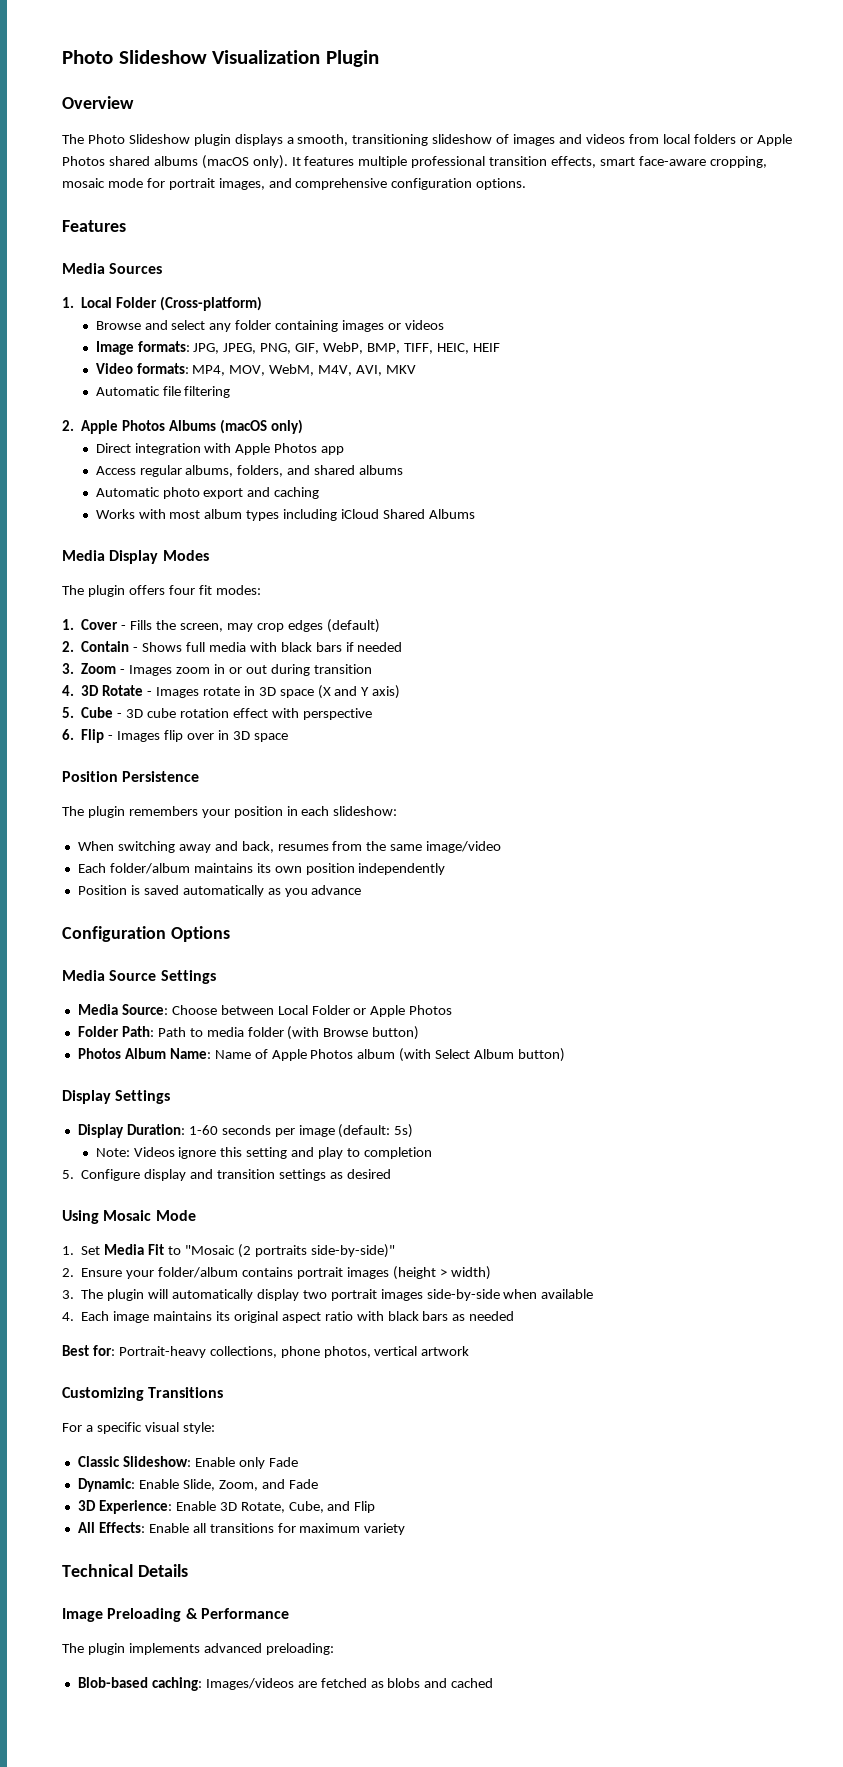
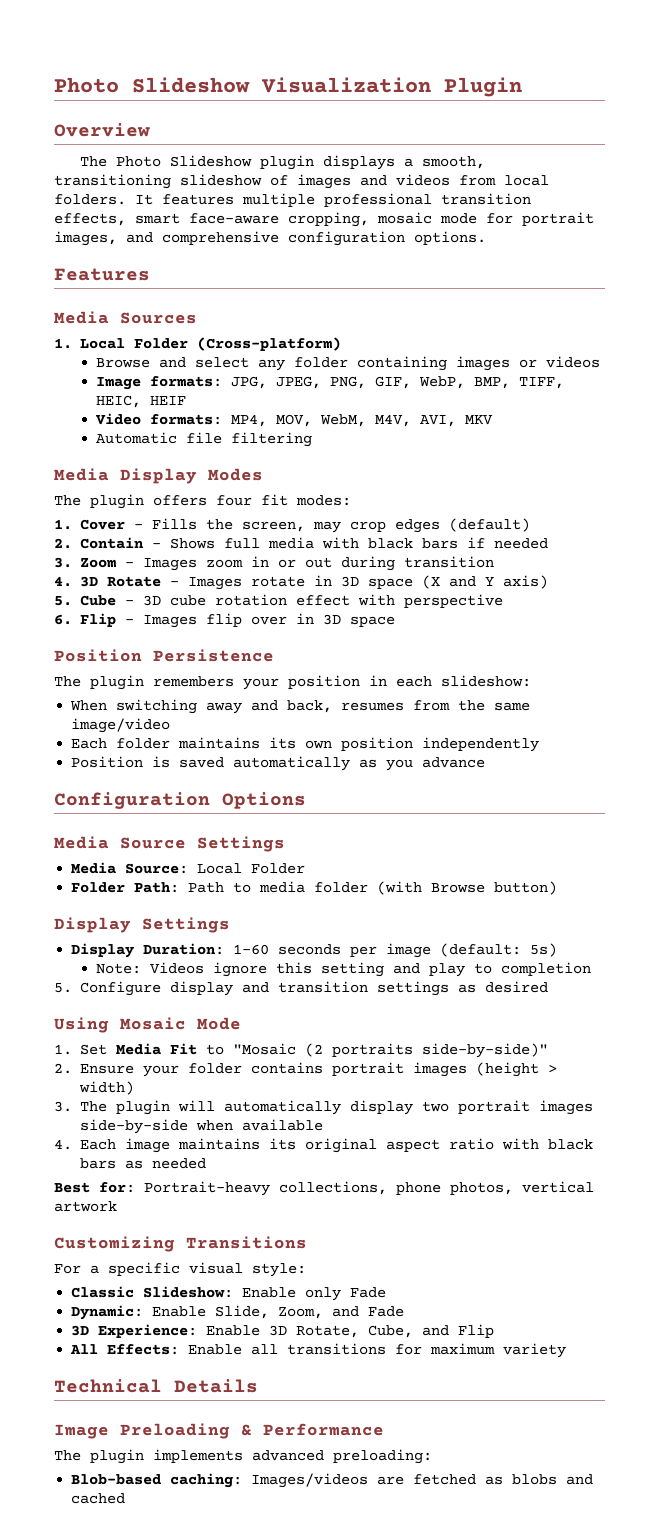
[693,134,792,146] [62,155,288,169] folders or Apple Photos shared albums (macOS only). -> [54,194,126,205] folders.
[62,419,303,434] [95,443,345,455] [95,465,404,477] [95,487,320,499] [95,509,475,521] // 2. Apple Photos Albums (macOS only) // Direct integration with Apple Photos app // Access regular albums, folders, and shared albums // Automatic photo export and caching // Works with most album types including iCloud Shared Albums -> (313, 439) none
[109,863,190,874] folder/album -> [116,738,171,749] folder
[171,1005,453,1017] Choose between Local Folder or Apple Photos -> [197,863,306,874] Local Folder
[77,1048,566,1062] // Photos Album Name: Name of Apple Photos album (with Select Album button) -> (558, 888) none
[158,1267,239,1278] folder/album -> [187,1063,242,1074] folder

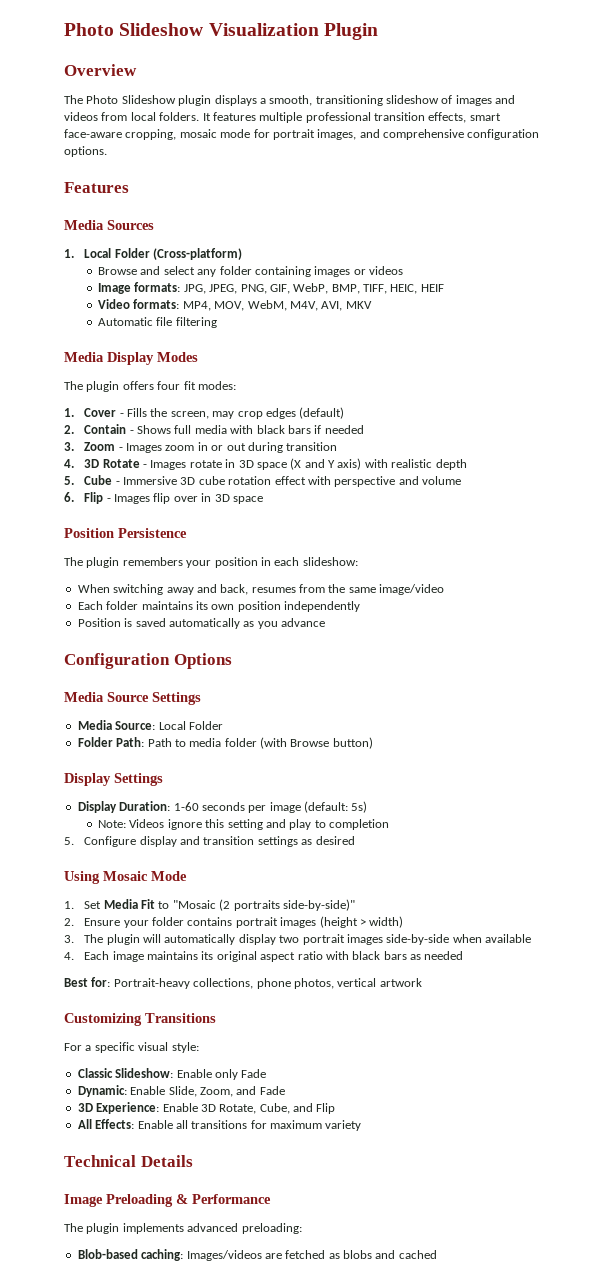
(548, 582) none -> [364,459,467,470] with realistic depth
(134, 602) none -> [123,476,178,485] Immersive
(503, 601) none -> [398,476,462,485] and volume

